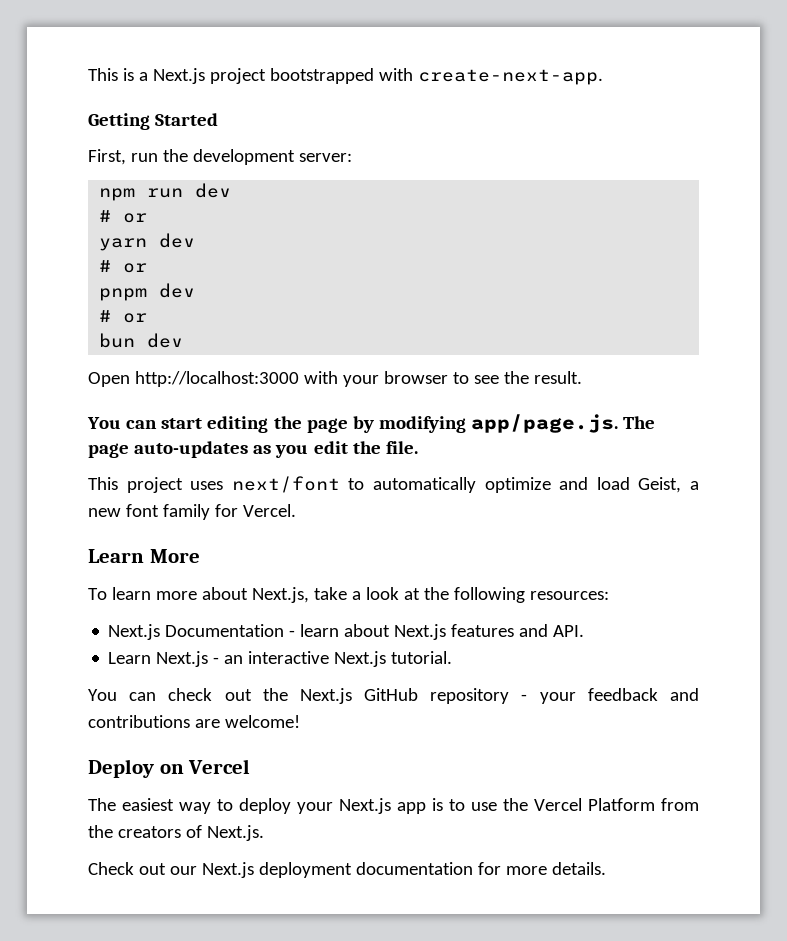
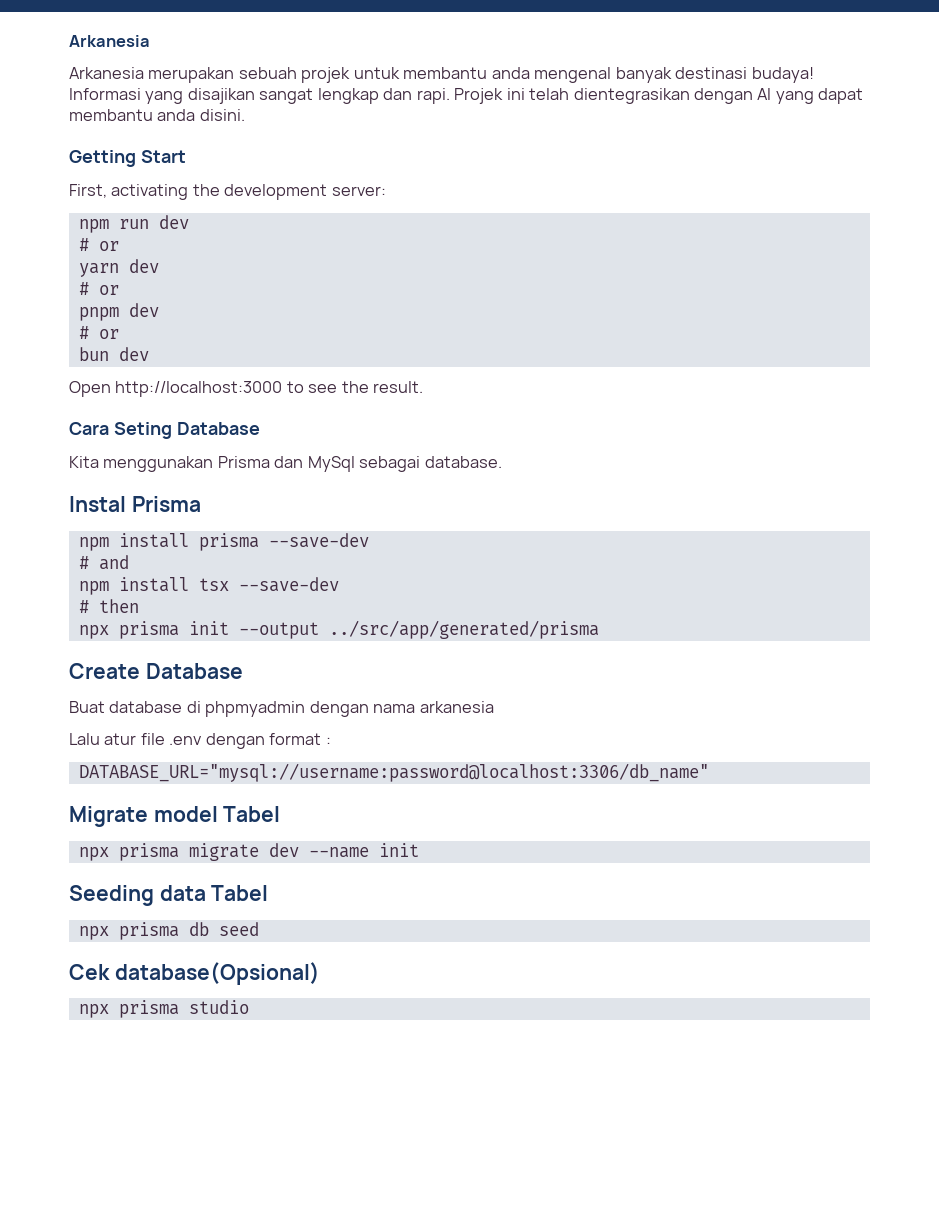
[88,68,603,85] This is a Next.js project bootstrapped with create-next-app. -> [69,35,150,47] [69,67,814,83] [69,88,864,104] [69,109,245,121] Arkanesia // Arkanesia merupakan sebuah projek untuk membantu anda mengenal banyak destinasi budaya! Informasi yang disajikan sangat lengkap dan rapi. Projek ini telah dientegrasikan dengan AI yang dapat membantu anda disini.
[155,113,219,126] Started -> [140,150,186,163] Start
[130,153,158,162] run -> [111,184,189,200] activating
[303,371,448,387] with your browser -> (283, 389) none
[87,414,656,433] [88,441,418,458] [88,476,700,493] [88,504,296,520] [88,549,200,563] [88,587,609,603] [108,624,585,640] [108,651,453,667] [88,688,699,704] [88,715,300,728] [88,759,251,778] [88,798,699,814] [88,825,264,841] [88,862,606,878] You can start editing the page by modifying app/page.js. The page auto-updates as you edit the file. // This project uses next/font to automatically optimize and load Geist, a new font family for Vercel. // Learn More // To learn more about Next.js, take a look at the following resources: // Next.js Documentation - learn about Next.js features and API. // Learn Next.js - an interactive Next.js tutorial. // You can check out the Next.js GitHub repository - your feedback and contributions are welcome! // Deploy on Vercel // The easiest way to deploy your Next.js app is to use the Vercel Platform from the creators of Next.js. // Check out our Next.js deployment documentation for more details. -> [69,422,260,439] [69,456,502,472] [69,496,201,512] [78,533,369,551] [78,555,129,570] [78,577,339,595] [78,599,139,613] [78,620,599,639] [69,663,243,679] [69,701,494,717] [69,733,331,749] [78,763,709,782] [69,806,281,827] [78,843,419,861] [69,885,269,906] [78,922,259,940] [69,962,320,985] [78,1000,249,1018] Cara Seting Database // Kita menggunakan Prisma dan MySql sebagai database. // Instal Prisma // npm install prisma --save-dev // # and // npm install tsx --save-dev // # then // npx prisma init --output ../src/app/generated/prisma // Create Database // Buat database di phpmyadmin dengan nama arkanesia // Lalu atur file .env dengan format : // DATABASE_URL="mysql://username:password@localhost:3306/db_name" // Migrate model Tabel // npx prisma migrate dev --name init // Seeding data Tabel // npx prisma db seed // Cek database(Opsional) // npx prisma studio

